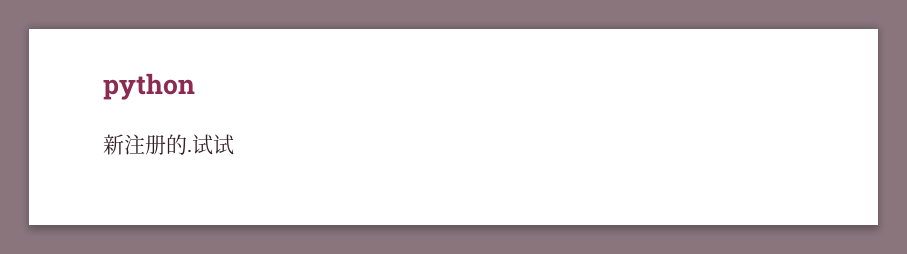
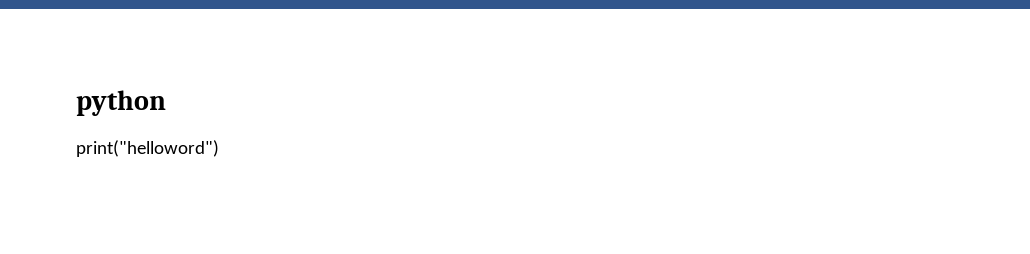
[103,134,234,155] 新注册的.试试 -> [76,140,219,157] print("helloword")

